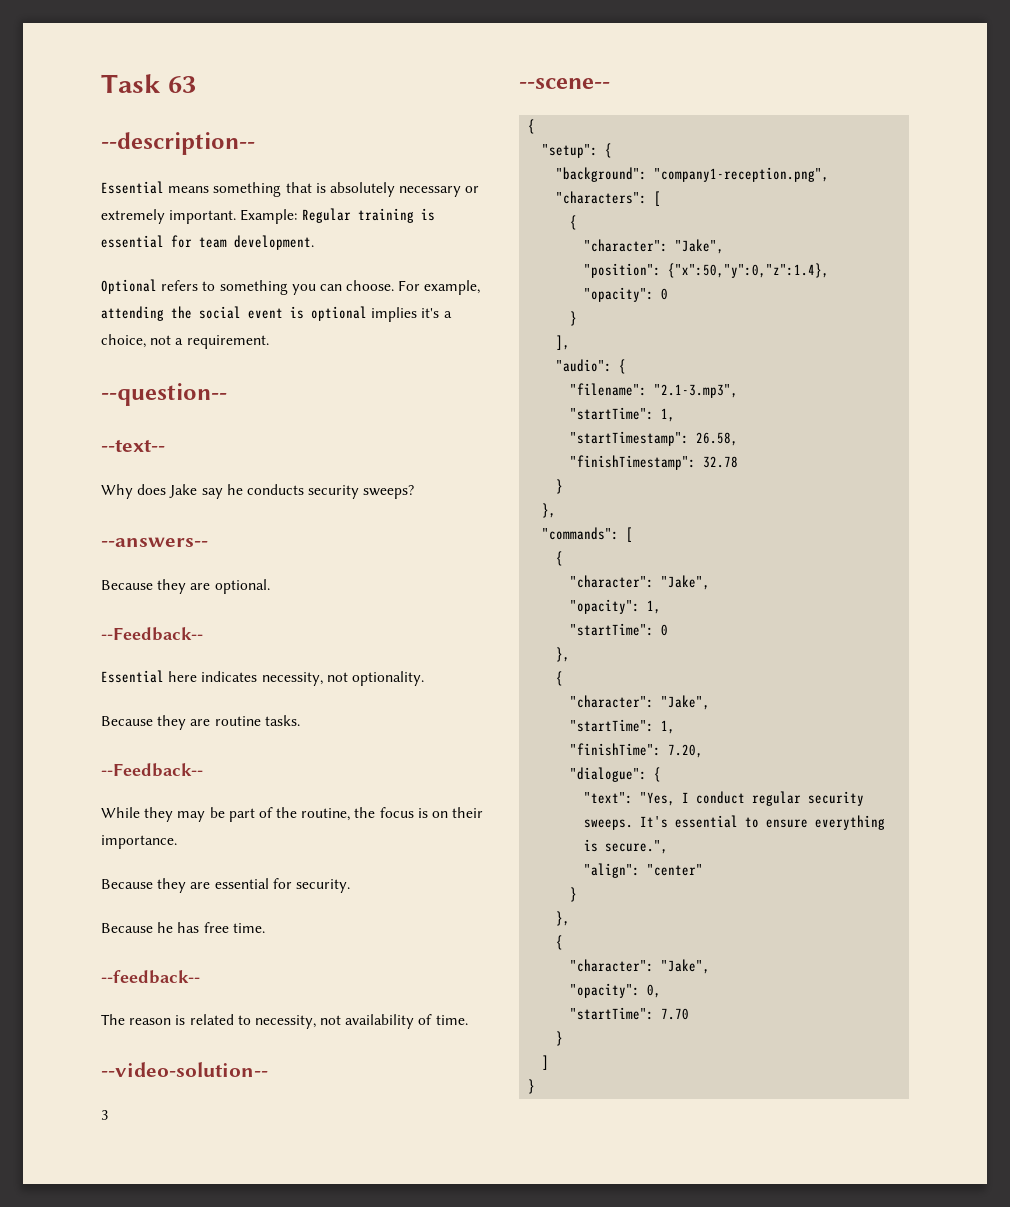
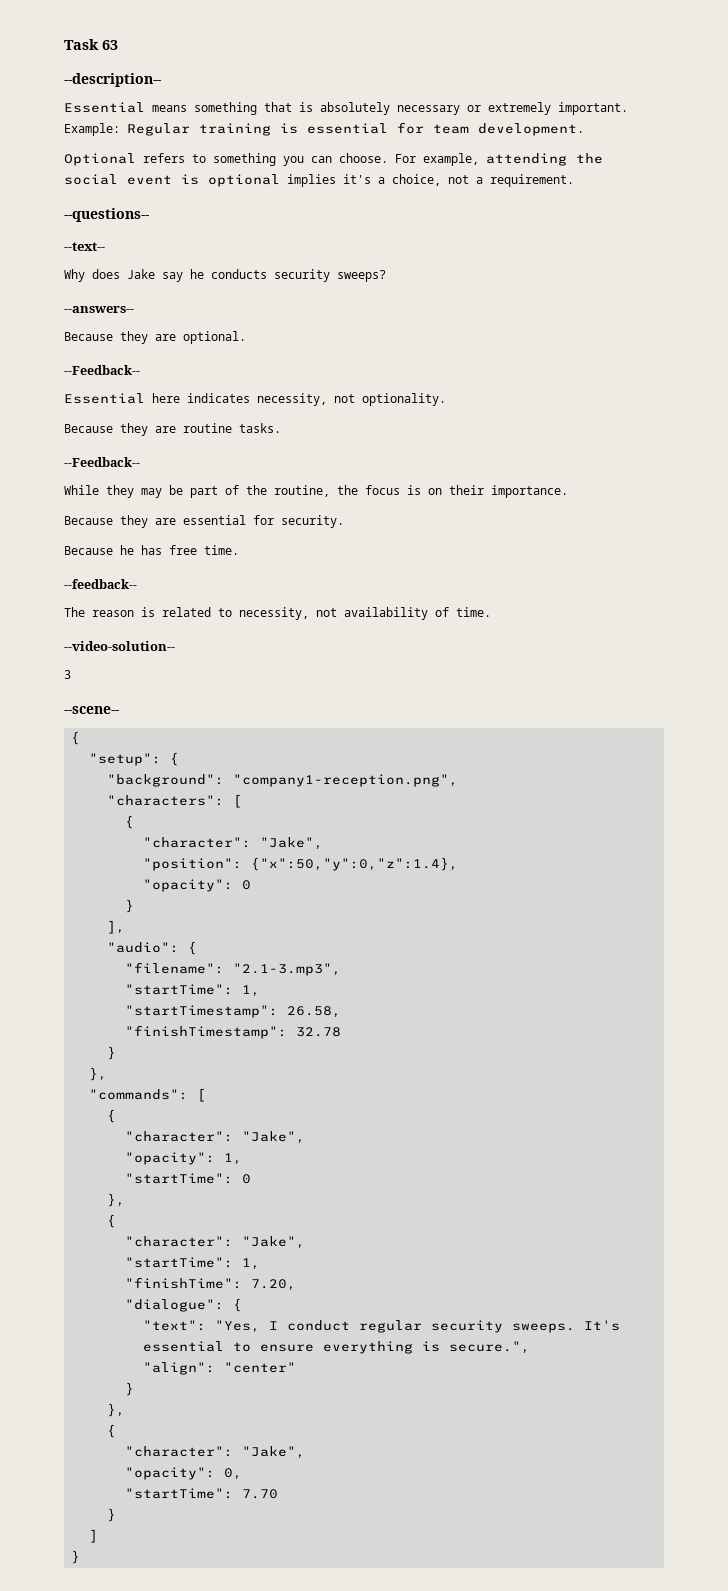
[101,383,227,406] --question-- -> [64,208,149,222] --questions--

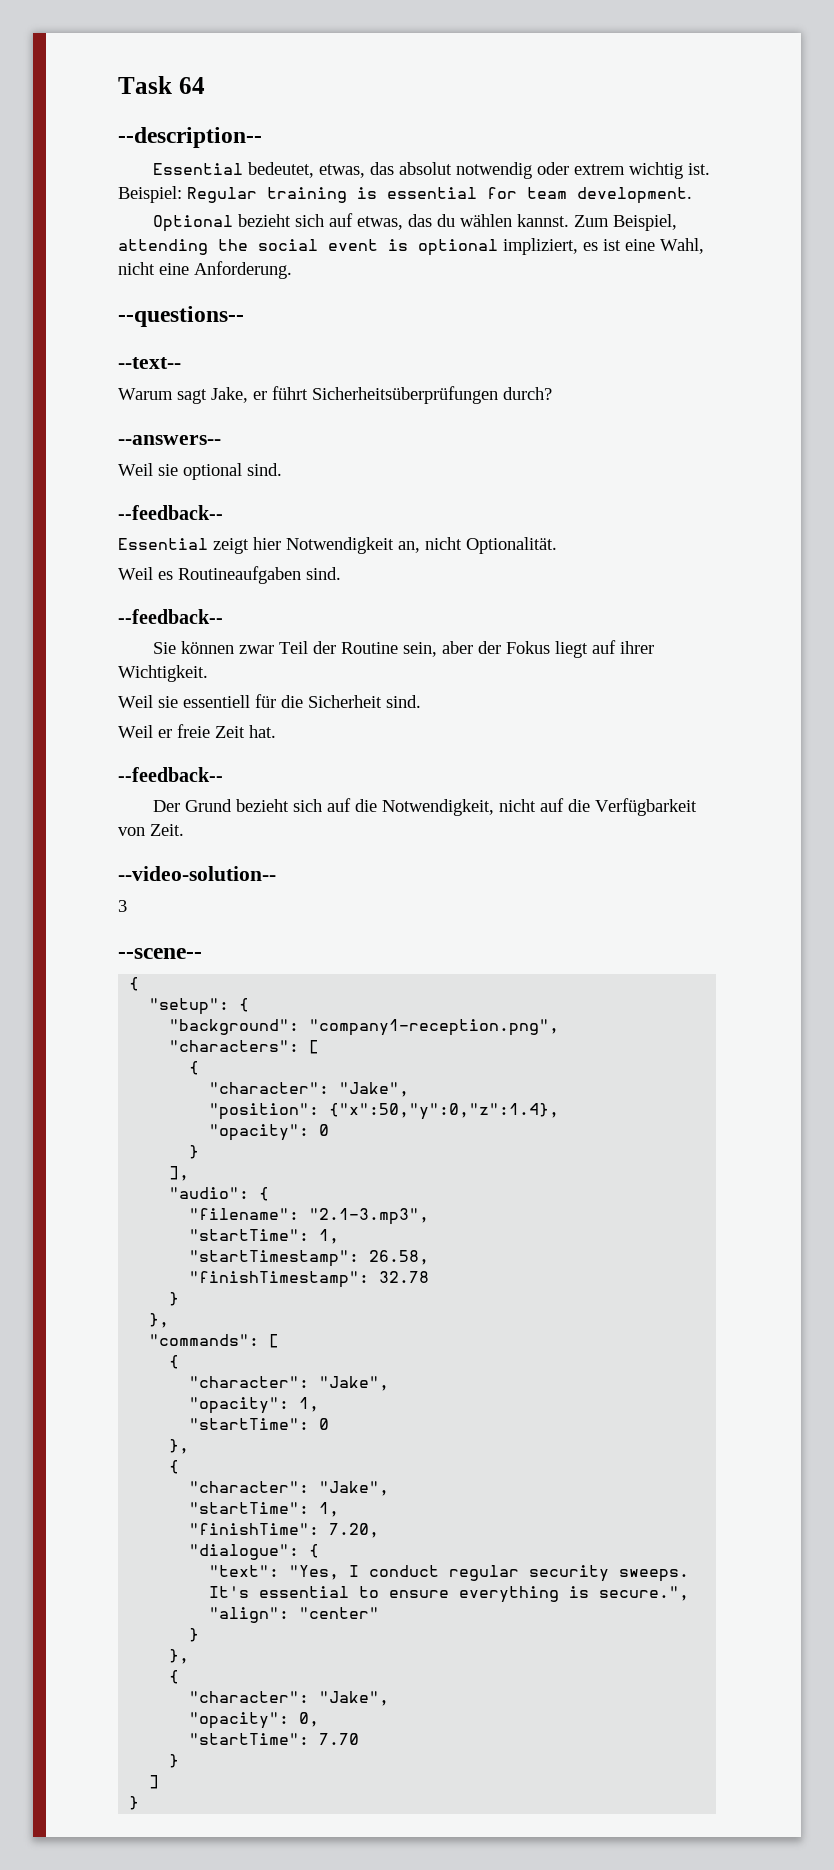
[102,40,118,50] 63 -> [178,77,205,94] 64
[152,102,628,115] [64,123,120,136] means something that is absolutely necessary or extremely important. Example: -> [248,162,711,179] [118,186,182,203] bedeutet, etwas, das absolut notwendig oder extrem wichtig ist. Beispiel:
[143,153,479,166] refers to something you can choose. For example, -> [238,213,678,231] bezieht sich auf etwas, das du wählen kannst. Zum Beispiel,
[287,174,574,187] [64,208,149,222] [64,242,105,251] [64,269,386,282] [64,306,134,313] [64,331,246,344] [64,365,140,375] [64,393,446,406] [64,423,281,436] [64,457,140,467] [64,485,568,498] [64,515,344,528] [64,545,239,555] [64,579,137,589] [64,607,491,620] implies it's a choice, not a requirement. // --questions-- // --text-- // Why does Jake say he conducts security sweeps? // --answers-- // Because they are optional. // --Feedback-- // Essential here indicates necessity, not optionality. // Because they are routine tasks. // --Feedback-- // While they may be part of the routine, the focus is on their importance. // Because they are essential for security. // Because he has free time. // --feedback-- // The reason is related to necessity, not availability of time. -> [503,238,704,255] [118,261,292,279] [118,306,244,327] [118,357,181,369] [118,386,552,404] [118,435,221,445] [118,463,282,480] [118,505,223,520] [118,537,557,554] [118,566,341,584] [118,609,223,624] [153,640,655,658] [118,665,208,682] [118,694,421,708] [118,724,276,738] [118,767,223,782] [153,798,698,816] [118,824,184,836] impliziert, es ist eine Wahl, nicht eine Anforderung. // --questions-- // --text-- // Warum sagt Jake, er führt Sicherheitsüberprüfungen durch? // --answers-- // Weil sie optional sind. // --feedback-- // Essential zeigt hier Notwendigkeit an, nicht Optionalität. // Weil es Routineaufgaben sind. // --feedback-- // Sie können zwar Teil der Routine sein, aber der Fokus liegt auf ihrer Wichtigkeit. // Weil sie essentiell für die Sicherheit sind. // Weil er freie Zeit hat. // --feedback-- // Der Grund bezieht sich auf die Notwendigkeit, nicht auf die Verfügbarkeit von Zeit.

